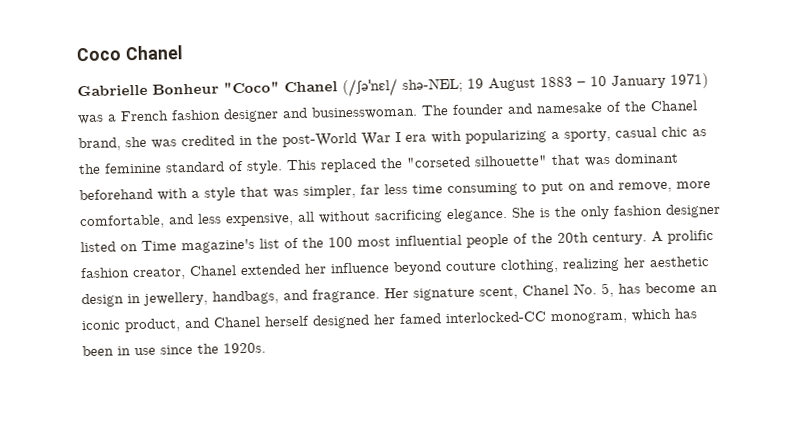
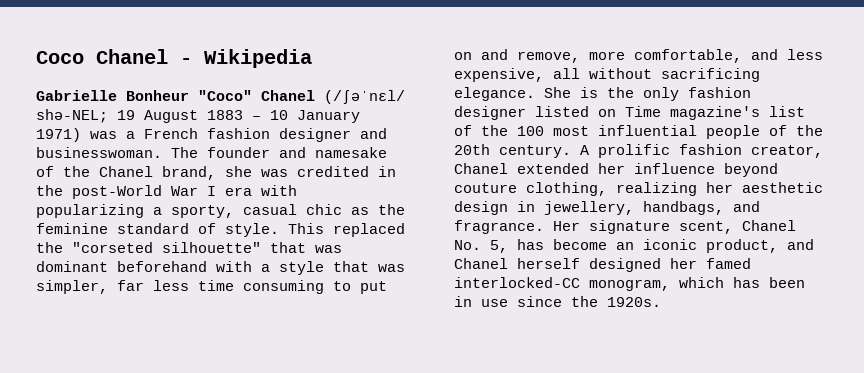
(183, 53) none -> [180,49,312,68] - Wikipedia

